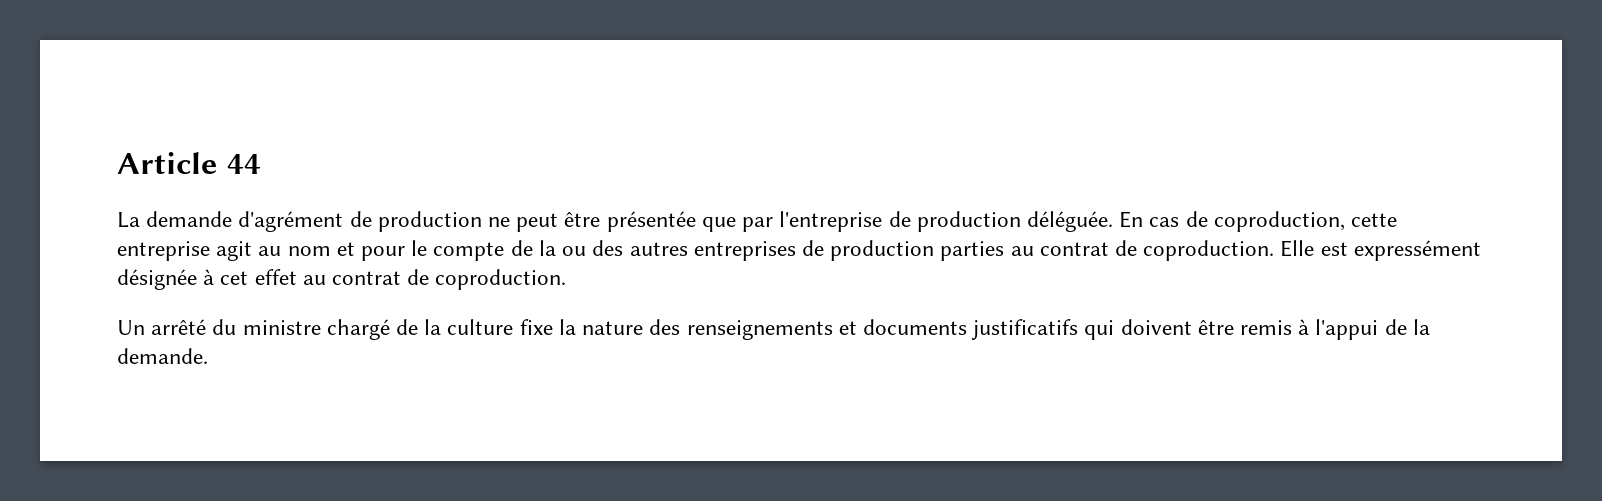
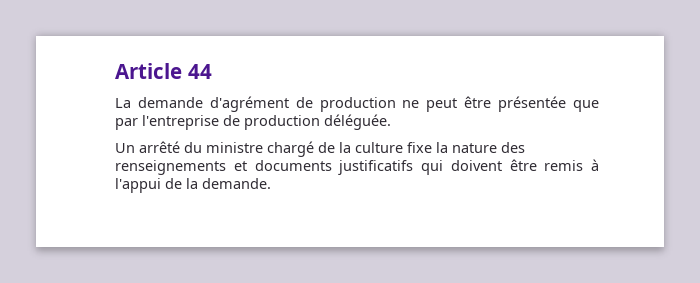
[1119,211,1397,232] [117,240,1481,261] [117,269,567,290] En cas de coproduction, cette entreprise agit au nom et pour le compte de la ou des autres entreprises de production parties au contrat de coproduction. Elle est expressément désignée à cet effet au contrat de coproduction. -> (391, 122) none

